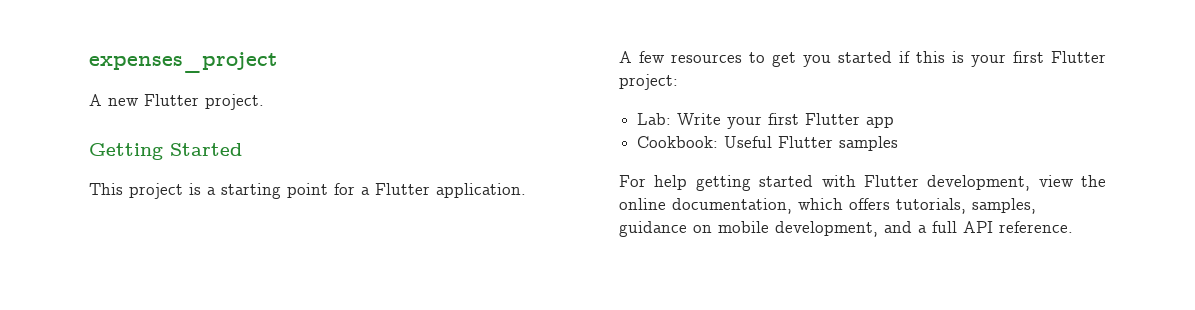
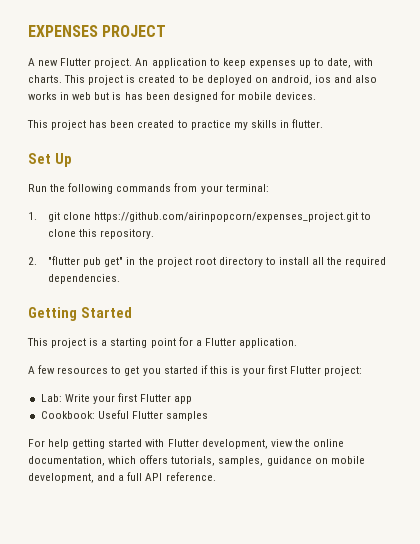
[89,52,277,73] expenses_project -> [28,25,167,37] EXPENSES PROJECT
(264, 102) none -> [135,58,374,68] [28,75,378,85] [28,91,317,102] [27,119,324,130] [28,153,72,167] [28,183,269,194] [28,212,372,222] [48,229,155,239] [28,256,387,267] [48,274,121,284] An application to keep expenses up to date, with charts. This project is created to be deployed on android, ios and also works in web but is has been designed for mobile devices. // This project has been created to practice my skills in flutter. // Set Up // Run the following commands from your terminal: // 1. git clone https://github.com/airinpopcorn/expenses_project.git to clone this repository. // 2. "flutter pub get" in the project root directory to install all the required dependencies.

